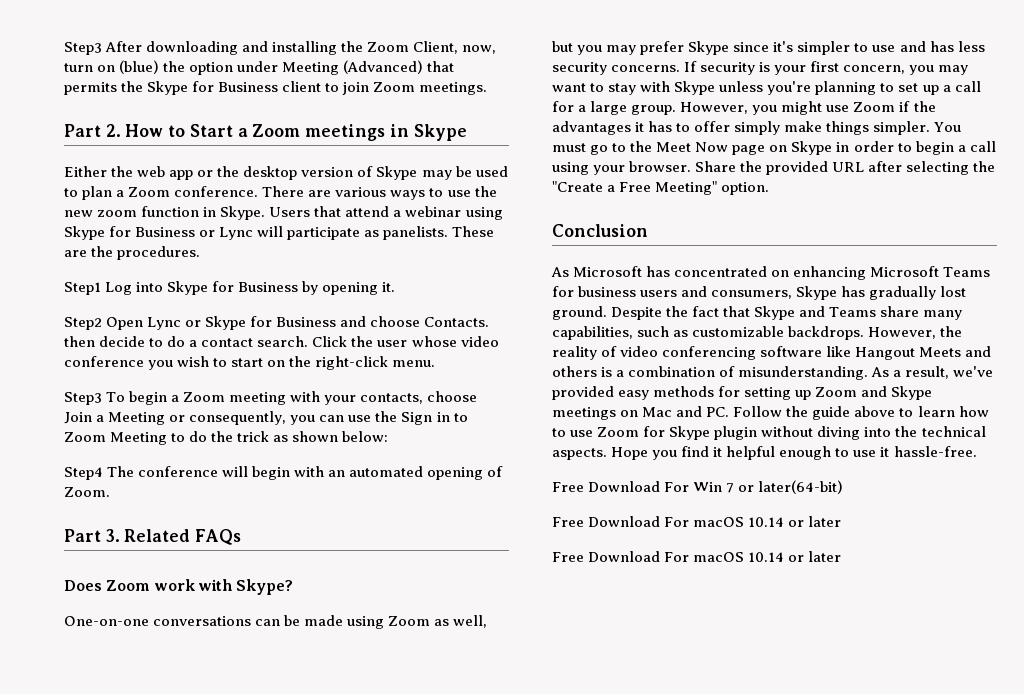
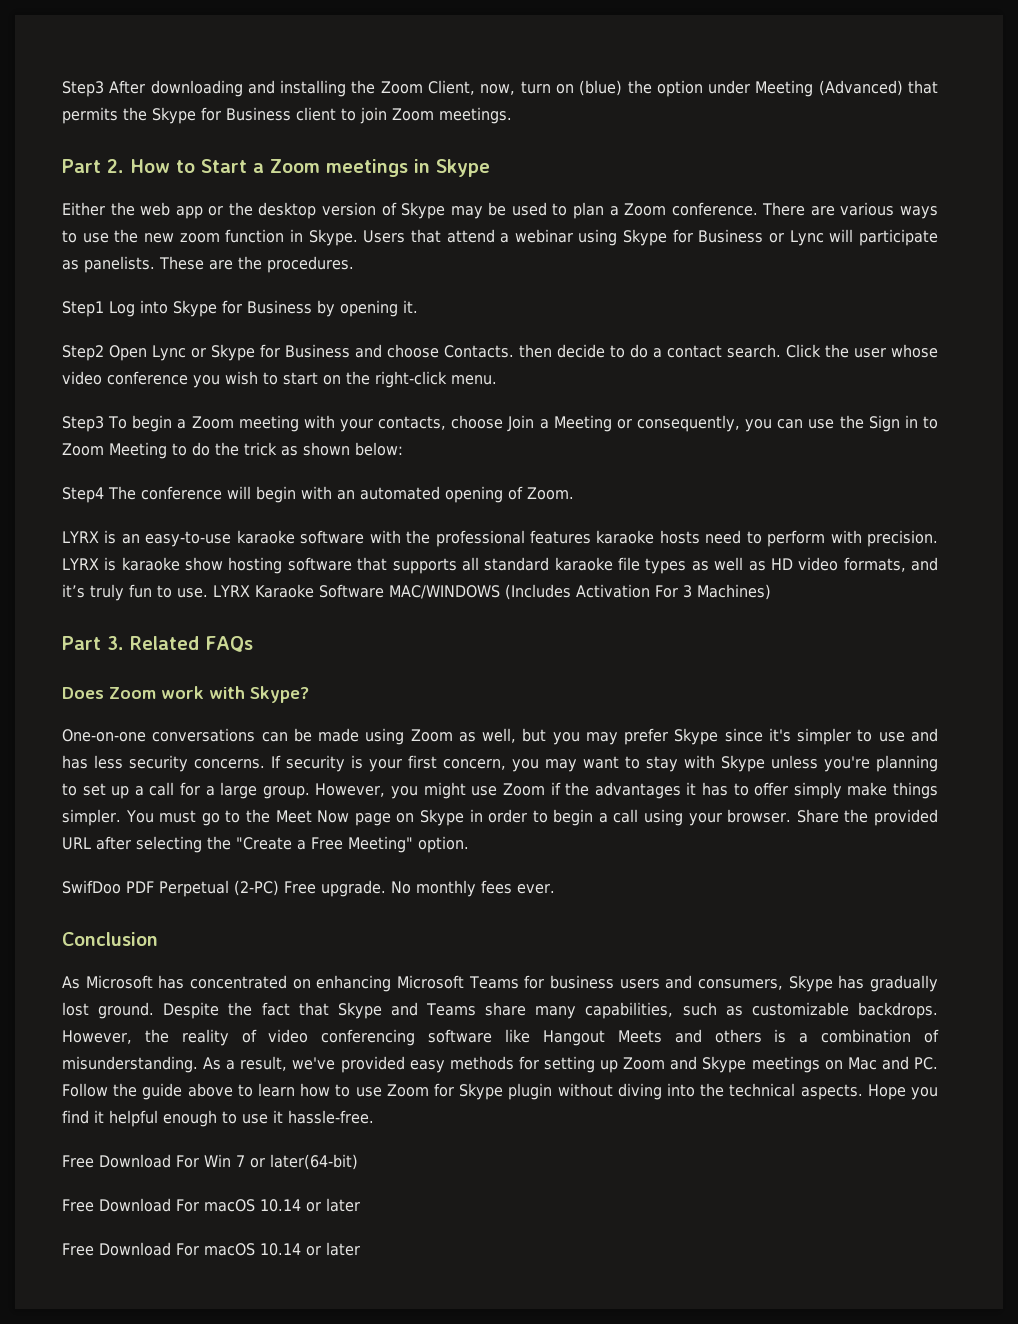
(110, 492) none -> [62,530,938,547] [62,557,938,574] [62,584,771,601] // LYRX is an easy-to-use karaoke software with the professional features karaoke hosts need to perform with precision. LYRX is karaoke show hosting software that supports all standard karaoke file types as well as HD video formats, and it’s truly fun to use. LYRX Karaoke Software MAC/WINDOWS (Includes Activation For 3 Machines)
(770, 188) none -> [62,880,555,897] // SwifDoo PDF Perpetual (2-PC) Free upgrade. No monthly fees ever.

